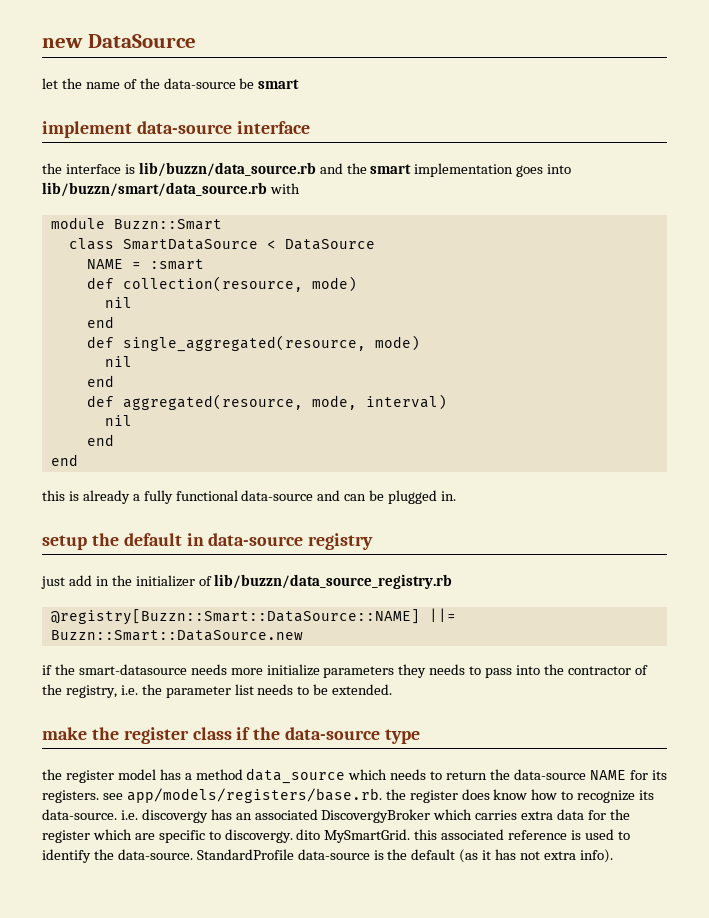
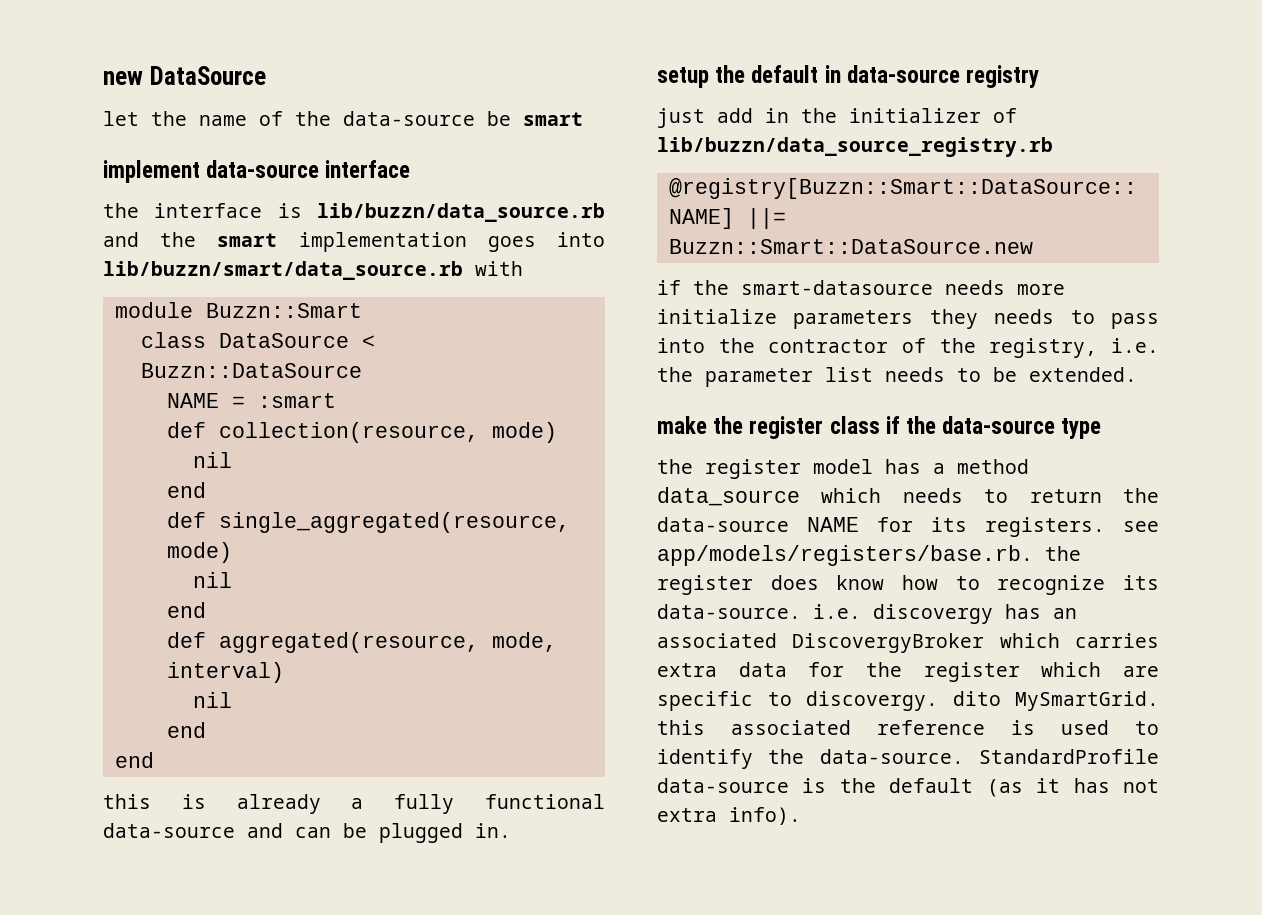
[122,239,375,250] SmartDataSource < DataSource -> [218,333,375,348] [140,363,362,378] DataSource < Buzzn::DataSource

